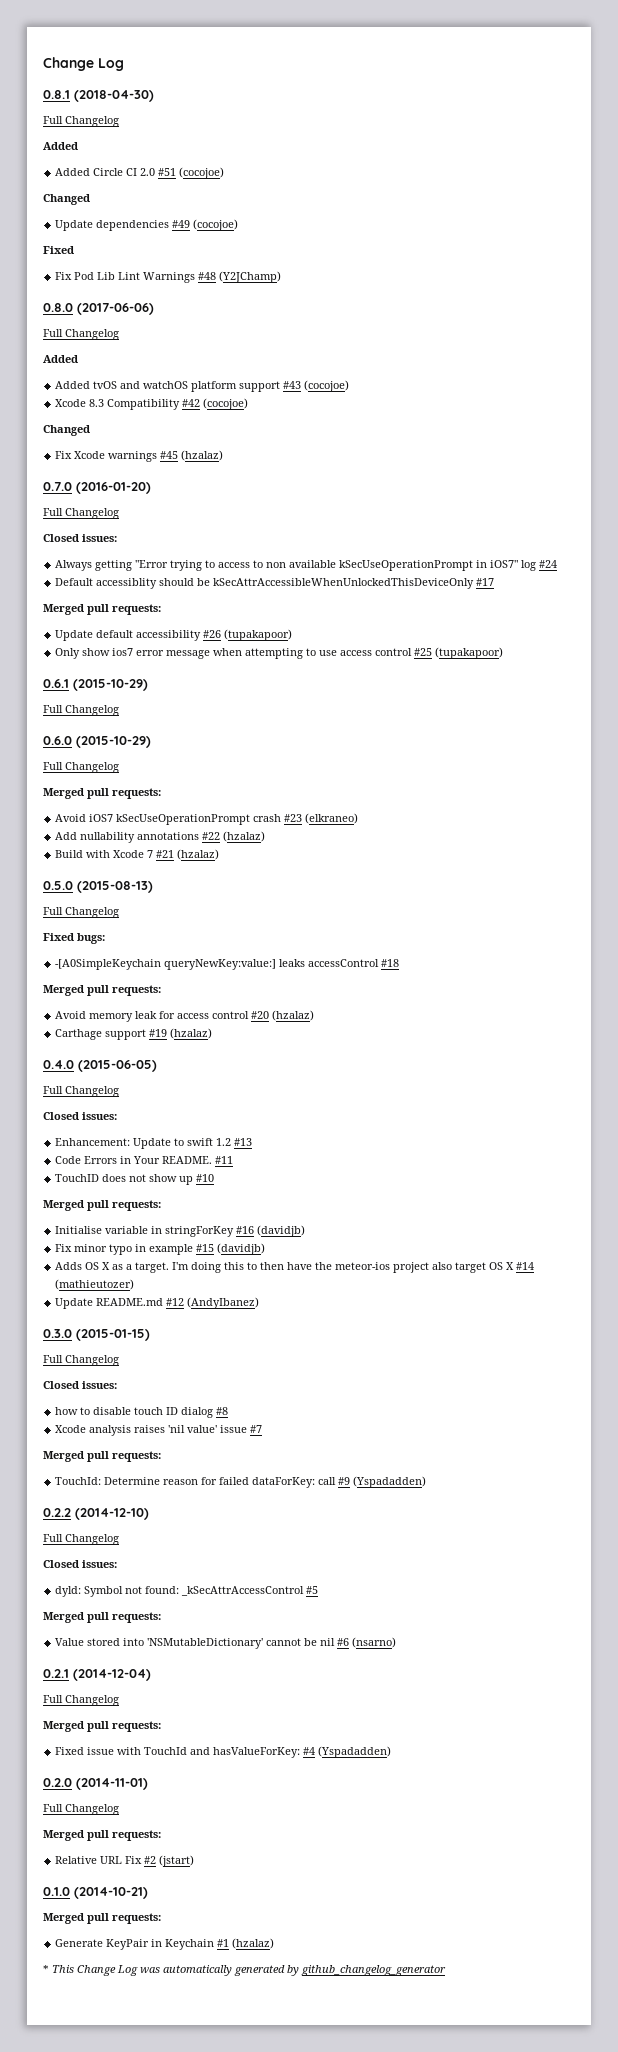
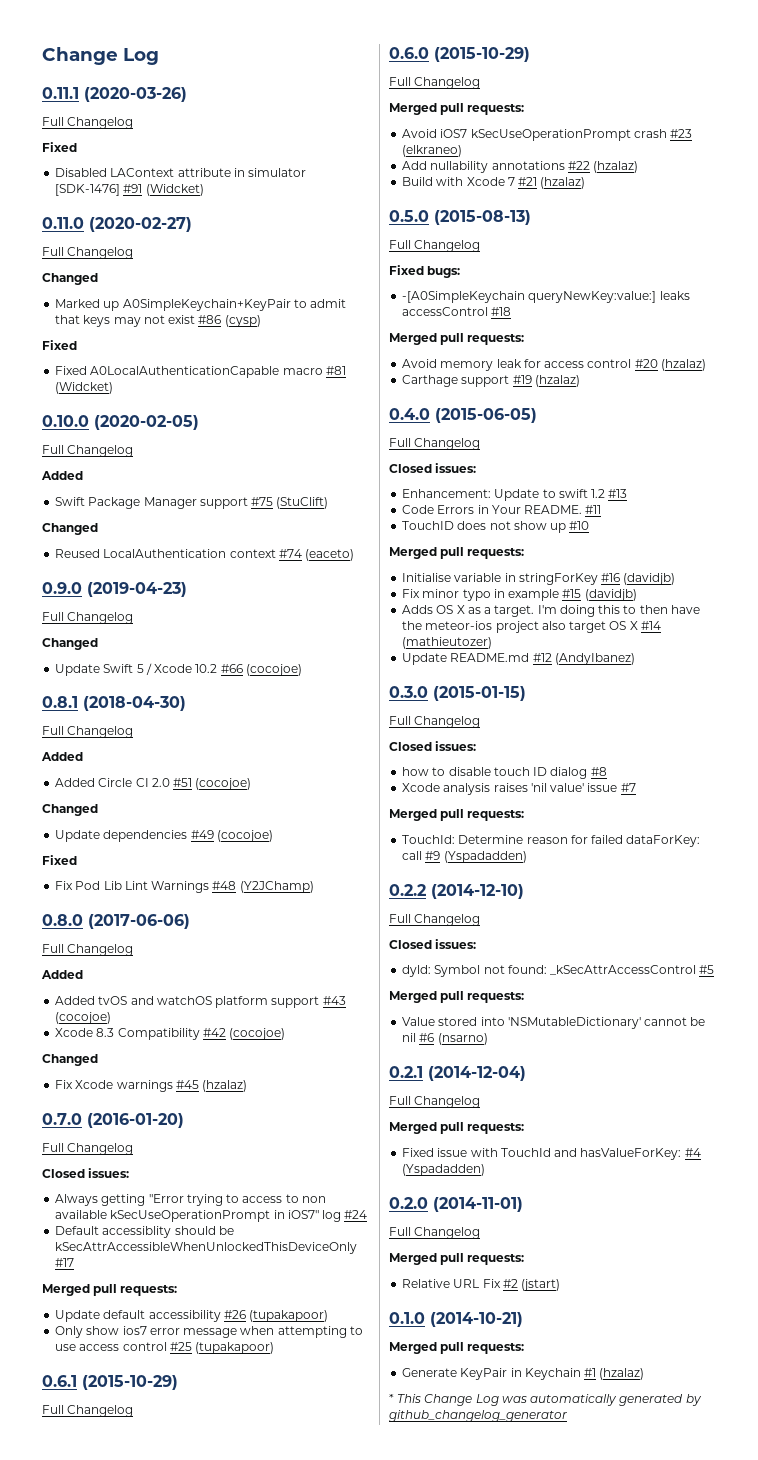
[43,57,124,71] Change Log -> [42,47,159,65] [42,87,187,102] [42,117,134,129] [42,142,77,152] [55,168,307,177] [55,184,204,196] [42,217,192,232] [42,247,134,259] [42,273,98,285] [55,299,347,311] [55,315,261,327] [42,340,77,350] [55,366,346,378] [55,382,114,394] [42,415,199,430] [42,445,134,457] [41,471,83,480] [55,497,329,509] [42,523,98,535] [55,549,355,561] [42,582,187,597] [42,612,134,624] [42,638,98,650] [55,663,302,676] Change Log // 0.11.1 (2020-03-26) // Full Changelog // Fixed // Disabled LAContext attribute in simulator [SDK-1476] #91 (Widcket) // 0.11.0 (2020-02-27) // Full Changelog // Changed // Marked up A0SimpleKeychain+KeyPair to admit that keys may not exist #86 (cysp) // Fixed // Fixed A0LocalAuthenticationCapable macro #81 (Widcket) // 0.10.0 (2020-02-05) // Full Changelog // Added // Swift Package Manager support #75 (StuClift) // Changed // Reused LocalAuthentication context #74 (eaceto) // 0.9.0 (2019-04-23) // Full Changelog // Changed // Update Swift 5 / Xcode 10.2 #66 (cocojoe)

